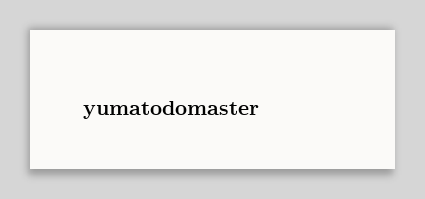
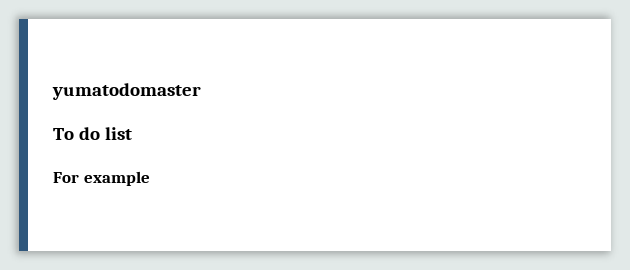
(259, 110) none -> [53,127,132,140] [53,171,150,186] // To do list // For example

